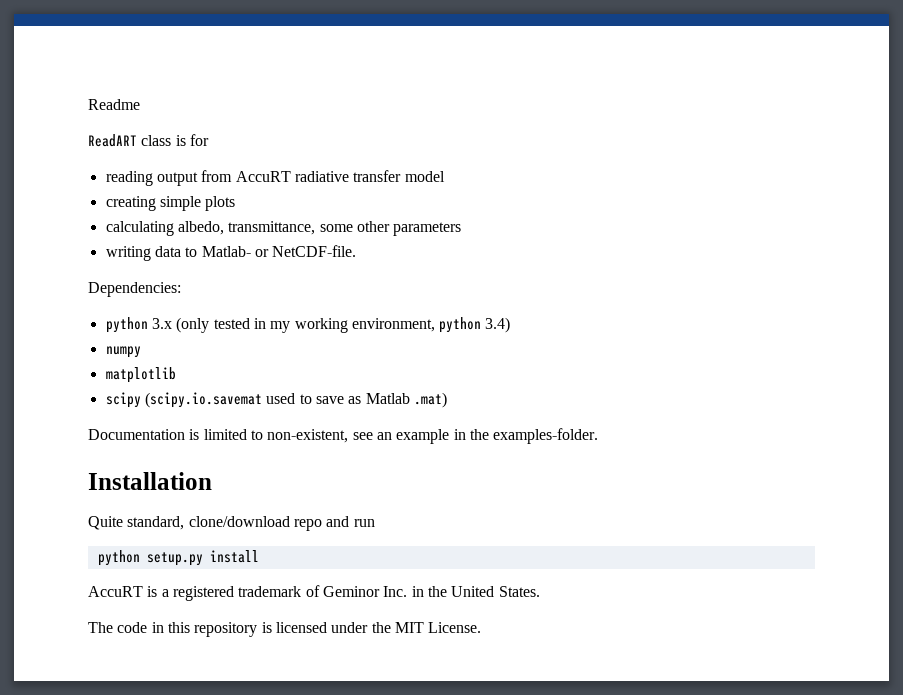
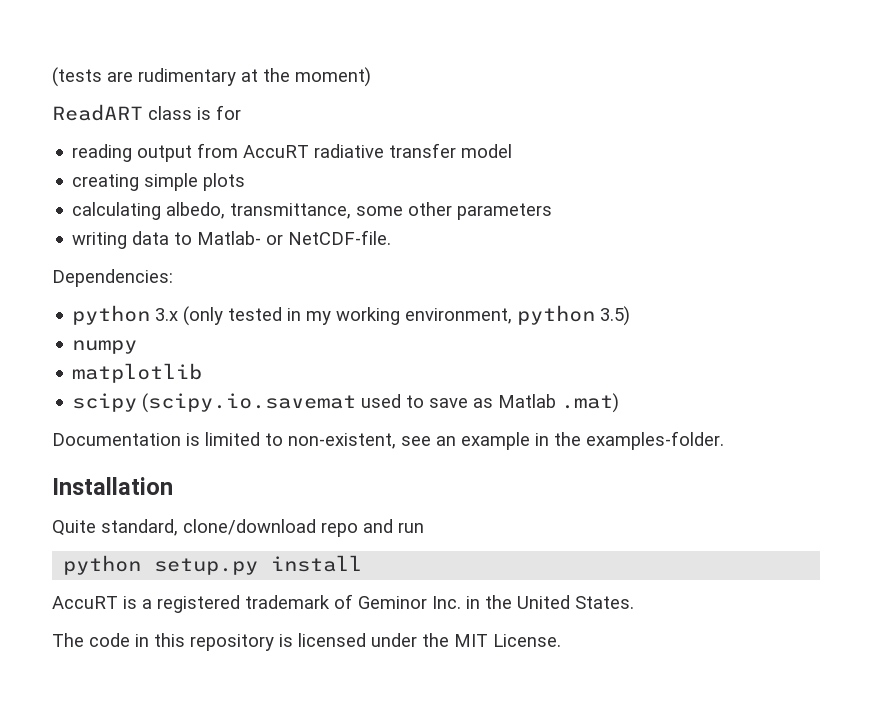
[88,99,140,110] Readme -> [52,67,371,87] (tests are rudimentary at the moment)
[485,317,511,333] 3.4) -> [600,306,631,326] 3.5)

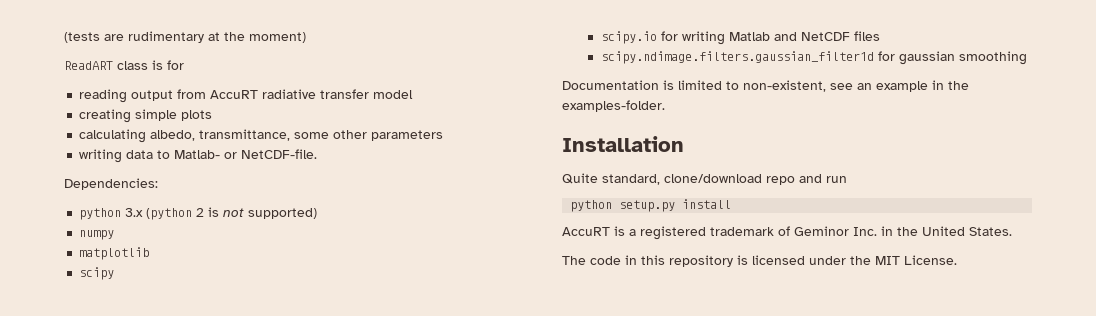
[183,305,631,326] [72,340,138,354] [72,363,203,383] [72,393,620,413] (only tested in my working environment, python 3.5) // numpy // matplotlib // scipy (scipy.io.savemat used to save as Matlab .mat) -> [146,207,318,220] [79,230,115,240] [79,247,150,260] [79,267,115,280] [600,31,880,45] [600,51,1027,65] (python 2 is not supported) // numpy // matplotlib // scipy // scipy.io for writing Matlab and NetCDF files // scipy.ndimage.filters.gaussian_filter1d for gaussian smoothing

